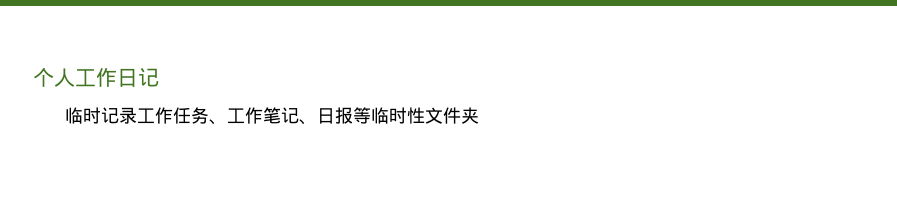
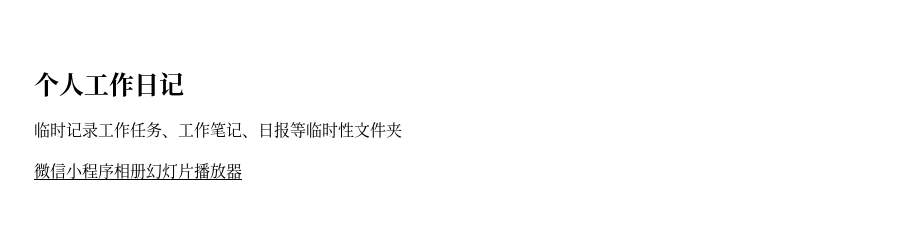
(479, 115) none -> [34,163,242,179] // 微信小程序相册幻灯片播放器

